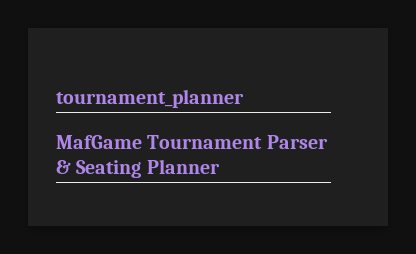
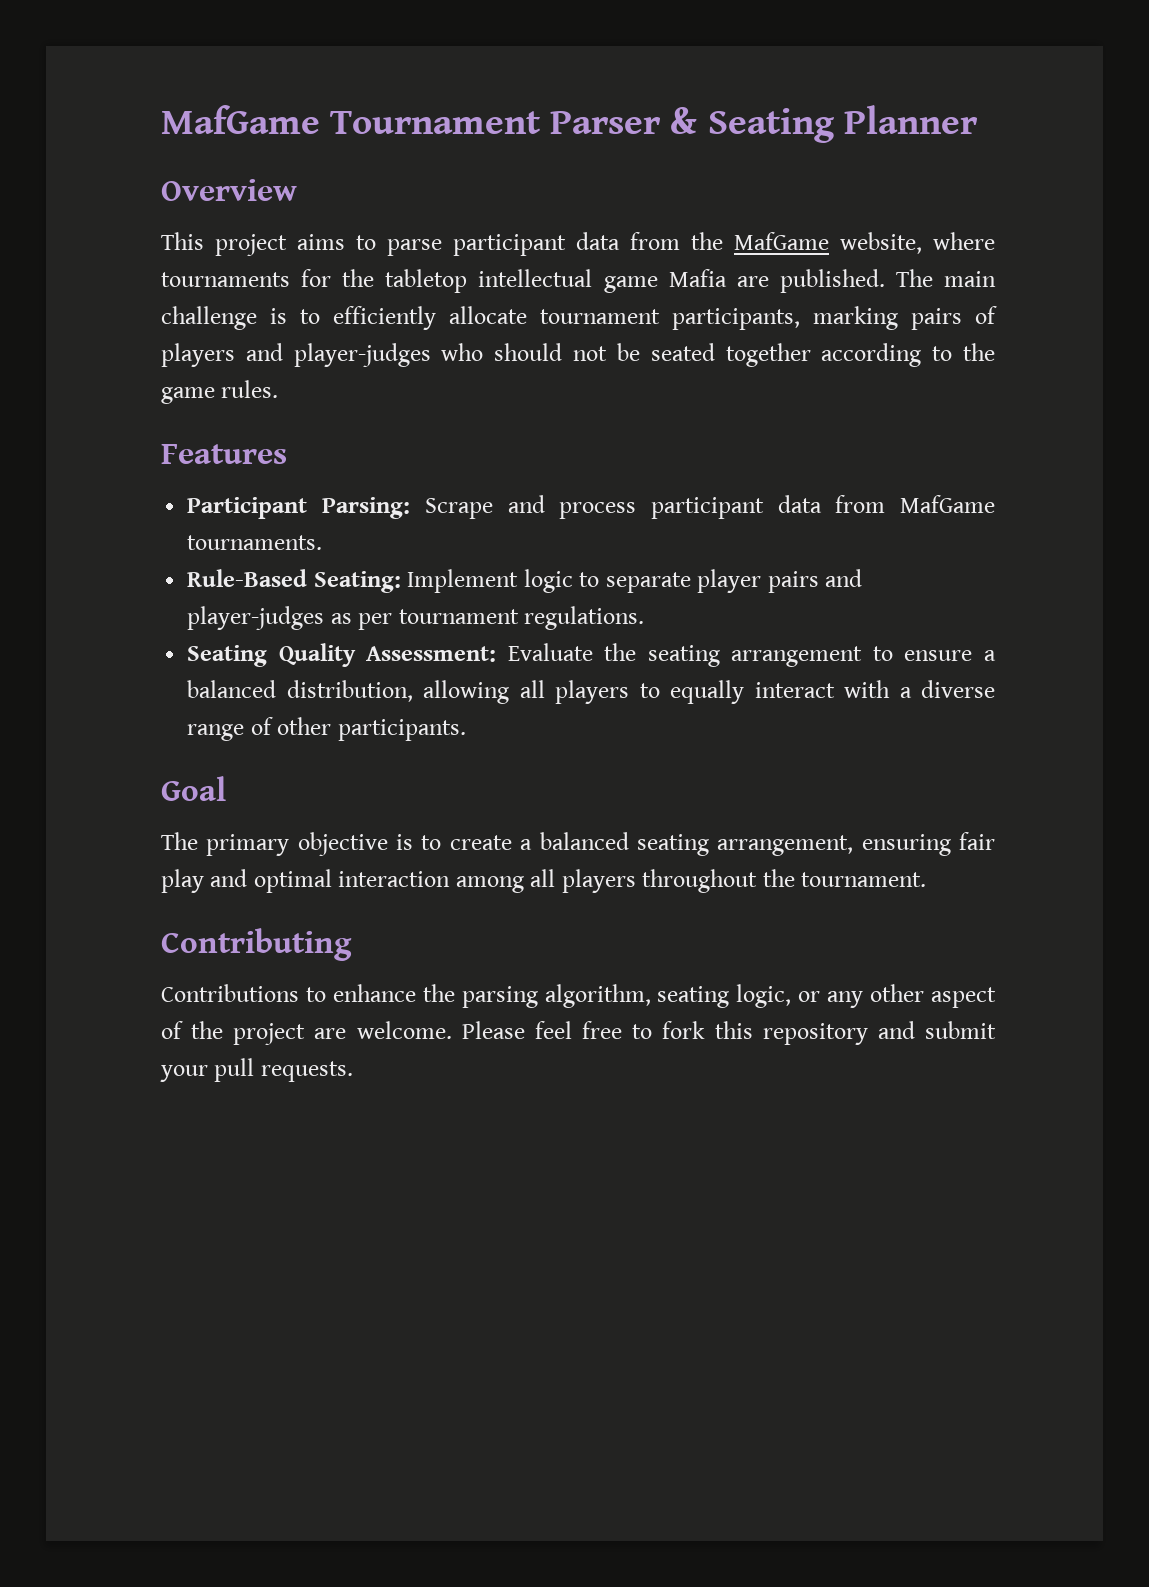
[56,89,244,108] tournament_planner // -> (161, 119) none
(220, 166) none -> [161,179,297,201] [161,232,995,256] [161,269,997,293] [161,306,997,330] [161,343,996,367] [161,380,279,404] [161,444,287,464] [187,495,996,519] [187,535,323,550] [187,569,863,593] [187,606,645,630] [187,643,996,667] [187,680,995,704] [187,717,466,741] [161,776,226,801] [161,832,996,856] [161,869,927,893] [161,928,352,961] [161,984,996,1008] [161,1021,996,1045] [160,1058,353,1082] // Overview // This project aims to parse participant data from the MafGame website, where tournaments for the tabletop intellectual game Mafia are published. The main challenge is to efficiently allocate tournament participants, marking pairs of players and player-judges who should not be seated together according to the game rules. // Features // Participant Parsing: Scrape and process participant data from MafGame tournaments. // Rule-Based Seating: Implement logic to separate player pairs and player-judges as per tournament regulations. // Seating Quality Assessment: Evaluate the seating arrangement to ensure a balanced distribution, allowing all players to equally interact with a diverse range of other participants. // Goal // The primary objective is to create a balanced seating arrangement, ensuring fair play and optimal interaction among all players throughout the tournament. // Contributing // Contributions to enhance the parsing algorithm, seating logic, or any other aspect of the project are welcome. Please feel free to fork this repository and submit your pull requests.

